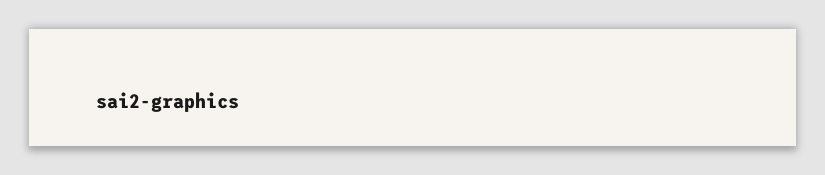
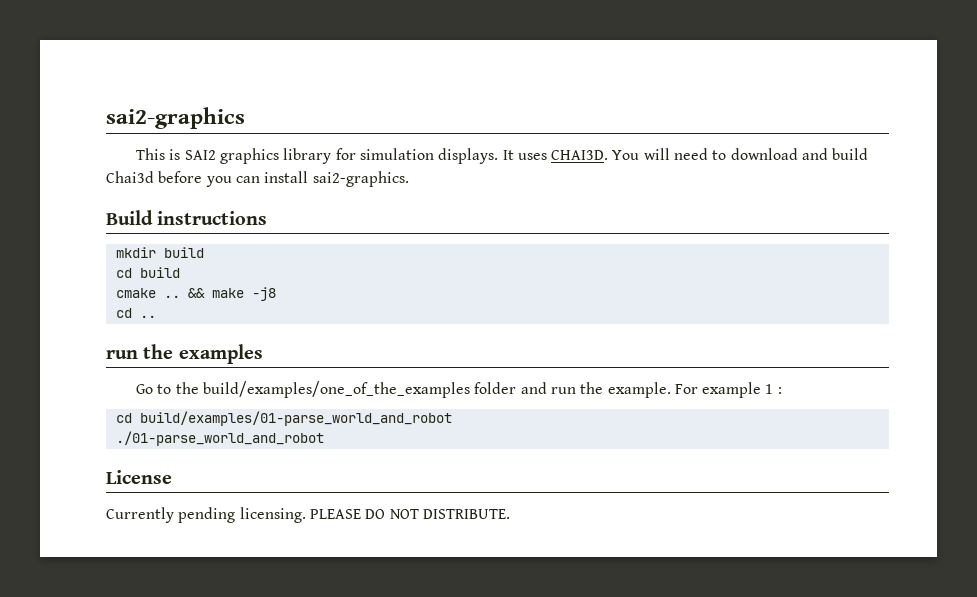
(239, 102) none -> [135,148,869,164] [106,171,409,187] [106,210,268,225] [115,247,204,258] [115,267,180,278] [115,287,276,301] [115,308,156,318] [106,344,263,364] [135,381,782,398] [115,411,452,426] [115,431,324,446] [106,470,172,484] [106,507,510,523] // This is SAI2 graphics library for simulation displays. It uses CHAI3D. You will need to download and build Chai3d before you can install sai2-graphics. // Build instructions // mkdir build // cd build // cmake .. && make -j8 // cd .. // run the examples // Go to the build/examples/one_of_the_examples folder and run the example. For example 1 : // cd build/examples/01-parse_world_and_robot // ./01-parse_world_and_robot // License // Currently pending licensing. PLEASE DO NOT DISTRIBUTE.

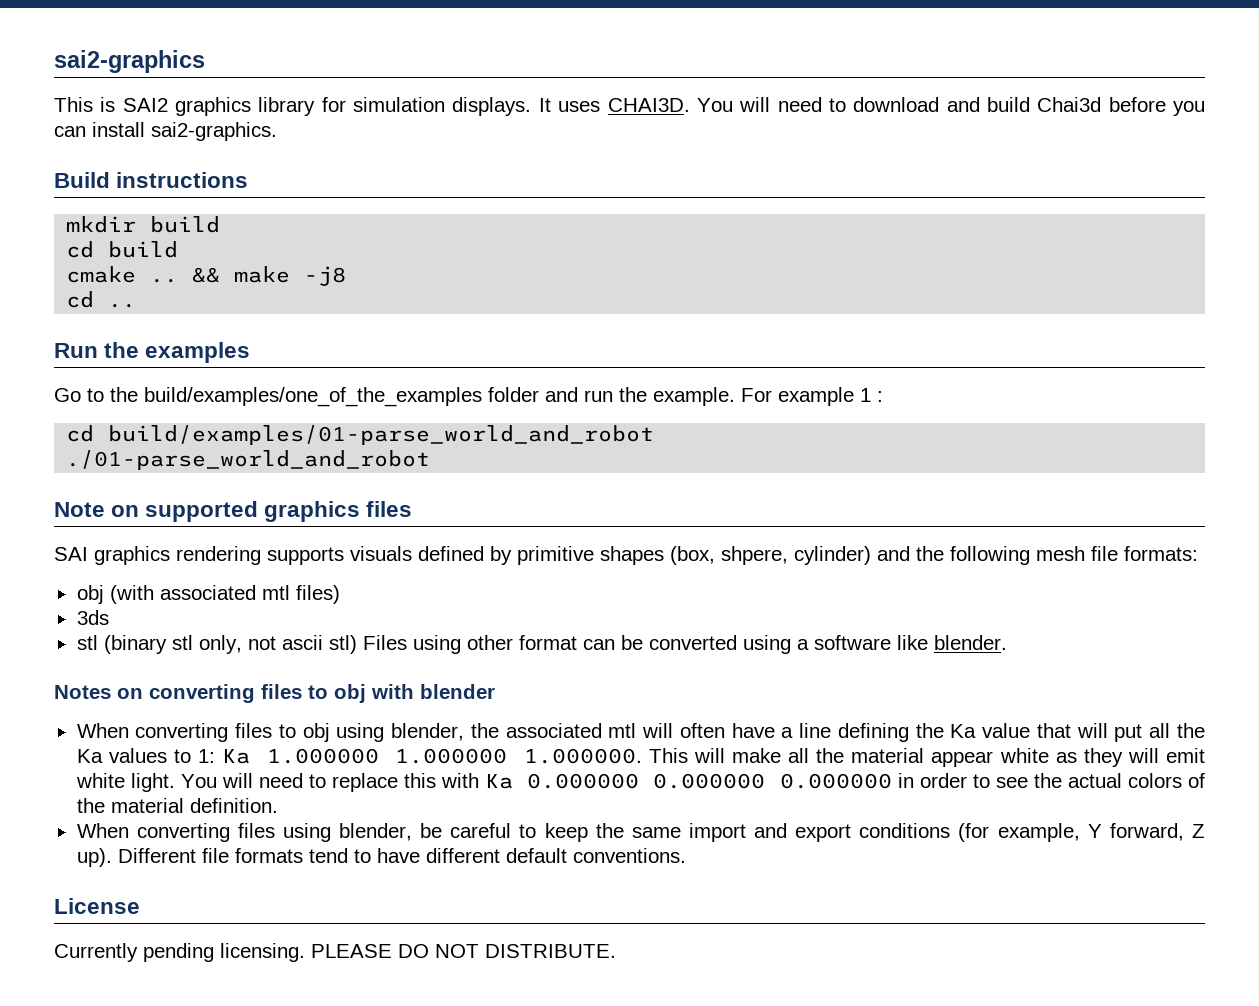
[106,350,138,359] run -> [54,343,98,358] Run
(324, 438) none -> [54,501,413,522] [54,546,1198,565] [76,585,340,604] [76,610,109,625] [76,635,1007,654] [54,684,495,703] [76,723,1206,742] [76,748,1206,767] [75,773,1206,792] [76,798,278,813] [76,823,1206,842] [76,848,686,867] // Note on supported graphics files // SAI graphics rendering supports visuals defined by primitive shapes (box, shpere, cylinder) and the following mesh file formats: // obj (with associated mtl files) // 3ds // stl (binary stl only, not ascii stl) Files using other format can be converted using a software like blender. // Notes on converting files to obj with blender // When converting files to obj using blender, the associated mtl will often have a line defining the Ka value that will put all the Ka values to 1: Ka 1.000000 1.000000 1.000000. This will make all the material appear white as they will emit white light. You will need to replace this with Ka 0.000000 0.000000 0.000000 in order to see the actual colors of the material definition. // When converting files using blender, be careful to keep the same import and export conditions (for example, Y forward, Z up). Different file formats tend to have different default conventions.

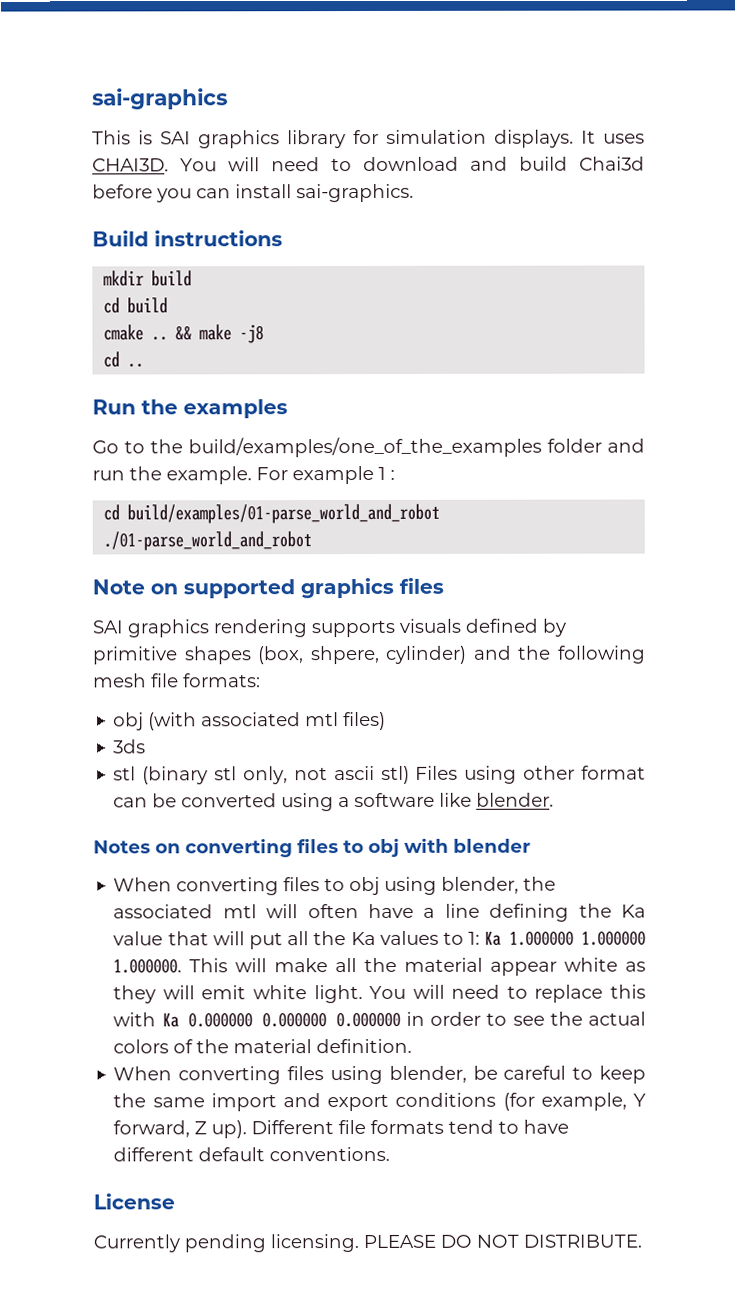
[54,50,205,73] sai2-graphics -> [92,88,228,110] sai-graphics
[122,98,168,112] SAI2 -> [160,131,191,145] SAI
[151,122,277,141] sai2-graphics. -> [296,183,414,203] sai-graphics.

